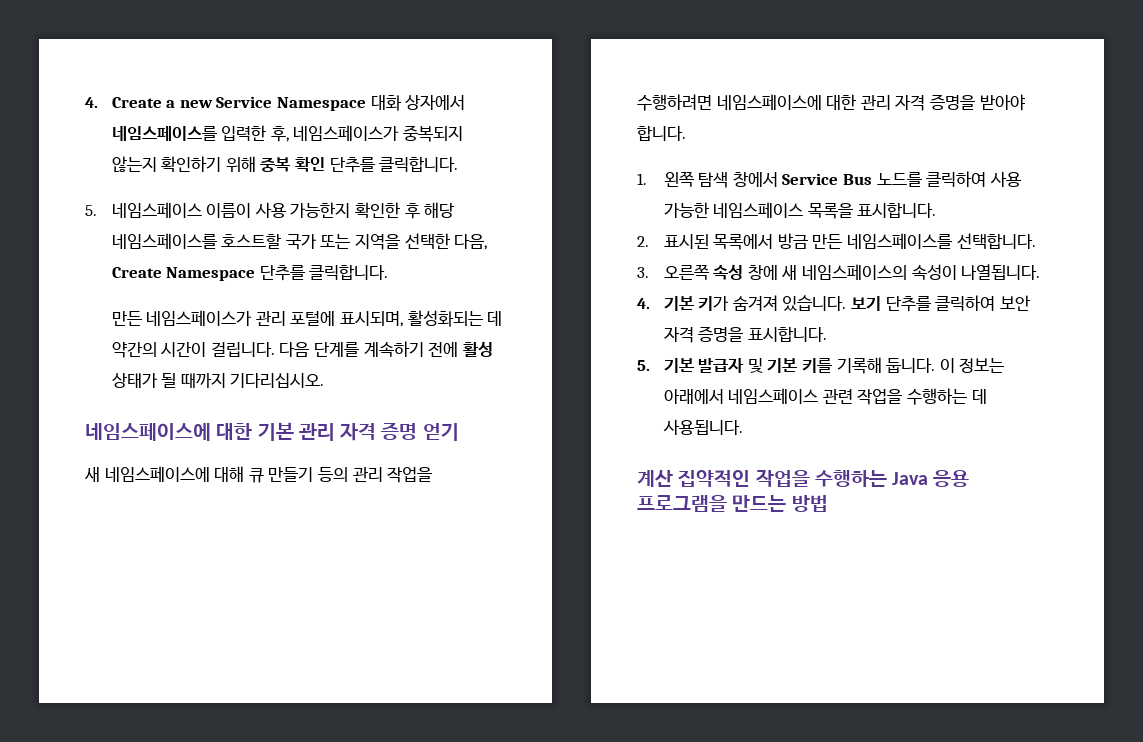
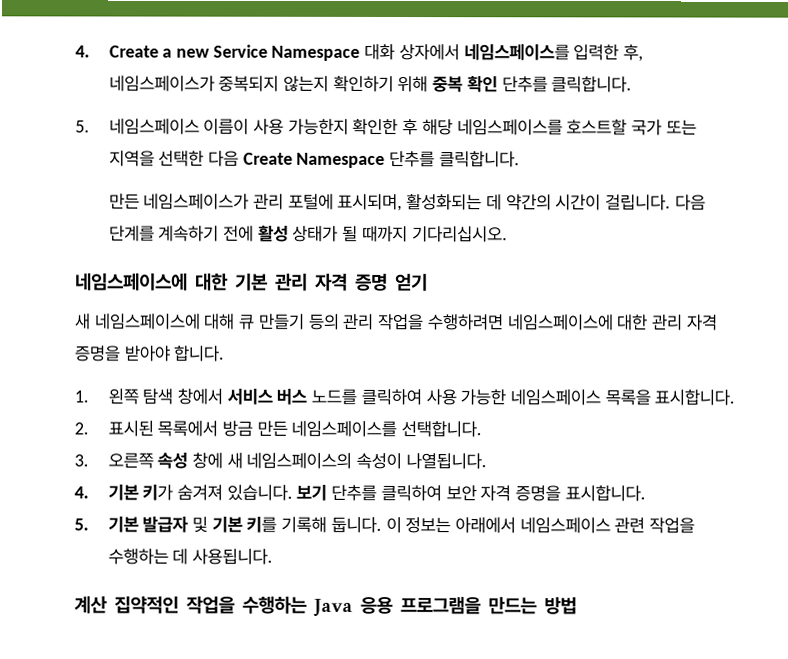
[454,234,488,250] 다음, -> [207,150,239,167] 다음
[782,173,872,185] Service Bus -> [226,388,308,405] 서비스 버스

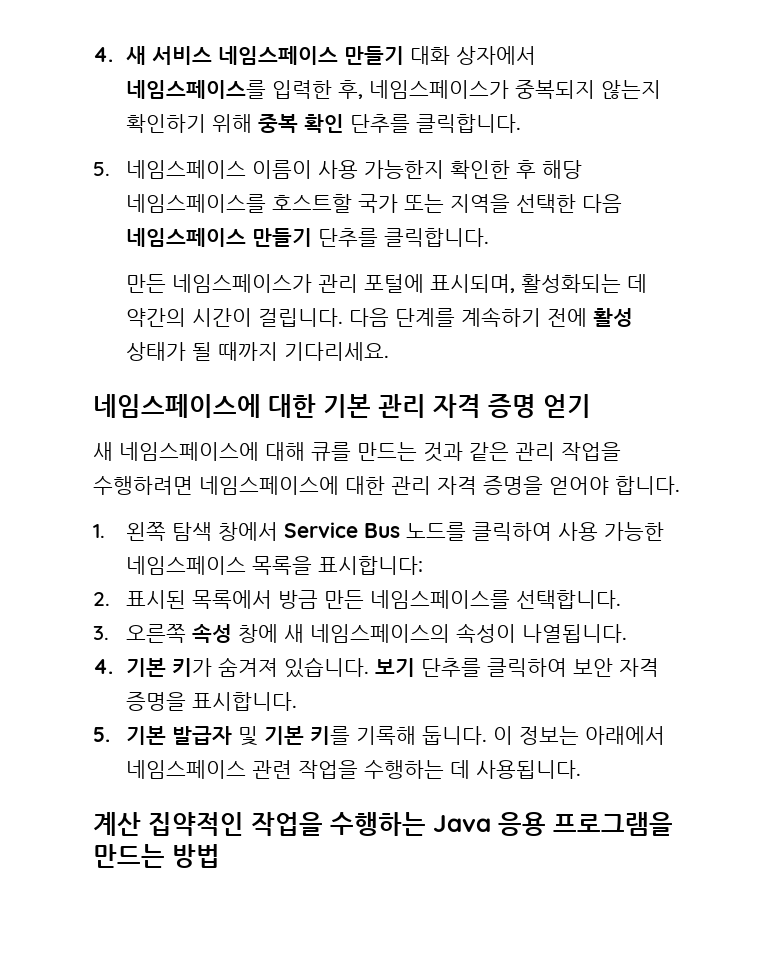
[75,44,361,61] 4. Create a new Service Namespace -> [93,46,405,65] 4. 새 서비스 네임스페이스 만들기
[242,152,386,168] Create Namespace -> [126,228,313,247] 네임스페이스 만들기
[411,226,508,243] 기다리십시오. -> [284,342,390,361] 기다리세요.
[238,313,340,330] 큐 만들기 등의 -> [311,442,509,462] 큐를 만드는 것과 같은
[123,345,170,362] 받아야 -> [549,476,609,495] 얻어야
[226,388,308,405] 서비스 버스 -> [284,522,401,538] Service Bus
[654,389,736,406] 표시합니다. -> [318,556,424,575] 표시합니다:

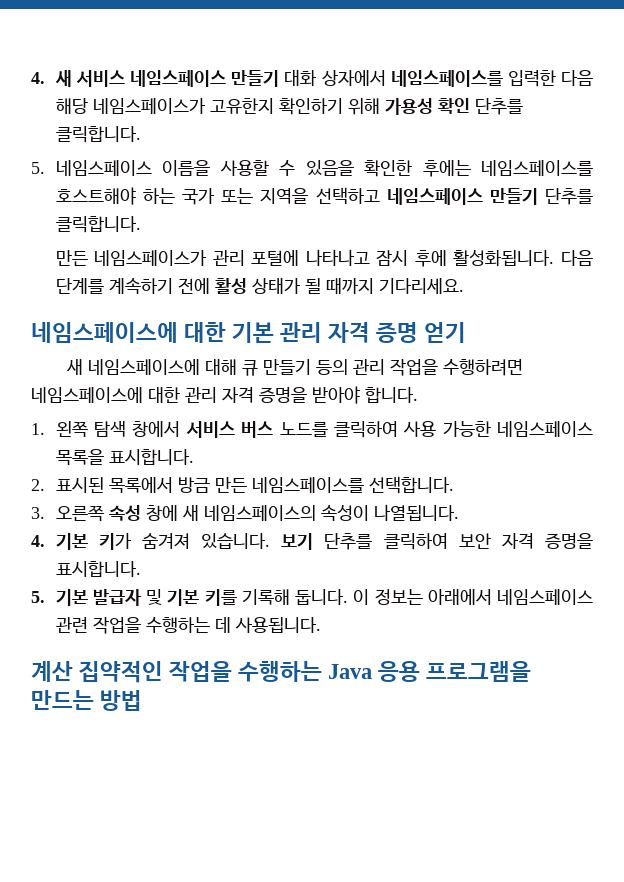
[338,80,662,99] 후, 네임스페이스가 중복되지 않는지 -> [560,70,593,86] [55,98,274,114] 다음 해당 네임스페이스가 고유한지
[258,114,299,133] 중복 -> [384,98,433,115] 가용성
[252,160,583,179] [126,194,353,213] 이름이 사용 가능한지 확인한 후 해당 네임스페이스를 호스트할 -> [162,160,593,177] [55,187,175,205] 이름을 사용할 수 있음을 확인한 후에는 네임스페이스를 호스트해야 하는
[516,194,623,213] 선택한 다음 -> [315,187,380,205] 선택하고
[430,274,648,293] [126,308,344,327] 표시되며, 활성화되는 데 약간의 시간이 걸립니다. -> [305,249,555,267] 나타나고 잠시 후에 활성화됩니다.
[311,442,509,462] 큐를 만드는 것과 같은 -> [242,359,349,376] 큐 만들기 등의
[549,476,609,495] 얻어야 -> [312,386,360,404] 받아야
[284,522,401,538] Service Bus -> [185,421,274,438] 서비스 버스
[318,556,424,575] 표시합니다: -> [108,449,194,465] 표시합니다.

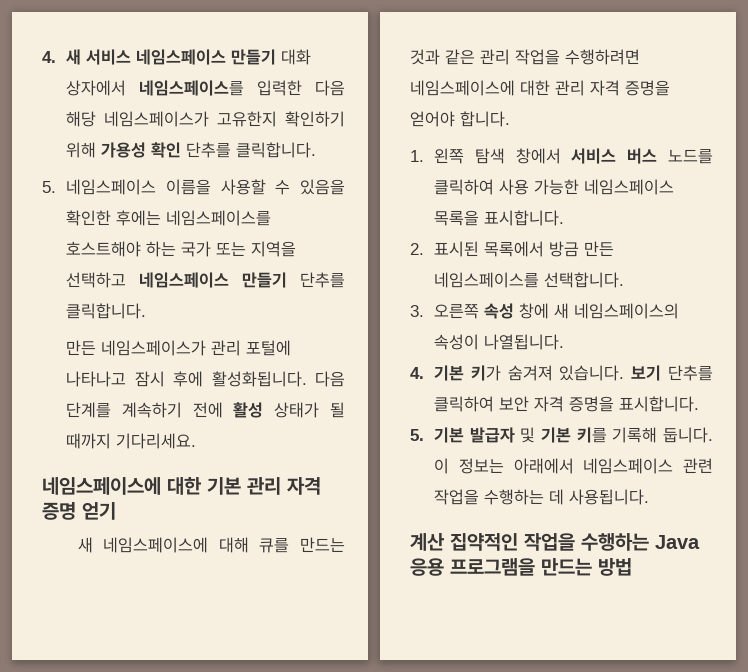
[242,359,349,376] 큐 만들기 등의 -> [259,537,345,553] [410,49,475,65] 큐를 만드는 것과 같은
[312,386,360,404] 받아야 -> [410,111,455,127] 얻어야

